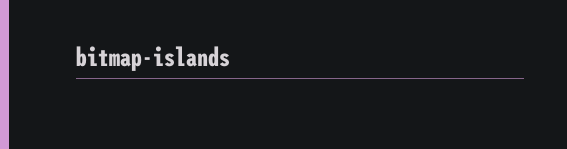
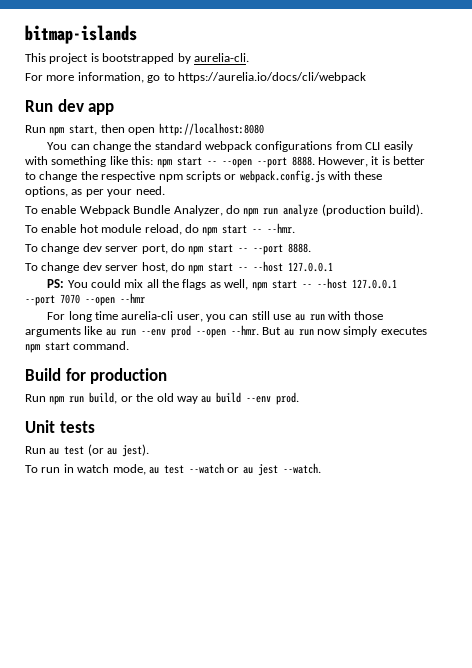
(230, 58) none -> [25,53,249,64] [25,72,366,83] [25,99,115,115] [25,123,264,136] [47,141,413,152] [25,156,425,168] [25,170,383,183] [25,186,165,197] [25,204,423,217] [25,223,296,236] [25,243,312,255] [25,261,334,274] [47,278,397,291] [25,293,145,306] [47,311,384,322] [25,325,427,338] [25,341,130,353] [25,368,168,384] [25,392,300,405] [25,420,95,433] [25,444,150,457] [25,463,321,476] // This project is bootstrapped by aurelia-cli. // For more information, go to https://aurelia.io/docs/cli/webpack // Run dev app // Run npm start, then open http://localhost:8080 // You can change the standard webpack configurations from CLI easily with something like this: npm start -- --open --port 8888. However, it is better to change the respective npm scripts or webpack.config.js with these options, as per your need. // To enable Webpack Bundle Analyzer, do npm run analyze (production build). // To enable hot module reload, do npm start -- --hmr. // To change dev server port, do npm start -- --port 8888. // To change dev server host, do npm start -- --host 127.0.0.1 // PS: You could mix all the flags as well, npm start -- --host 127.0.0.1 --port 7070 --open --hmr // For long time aurelia-cli user, you can still use au run with those arguments like au run --env prod --open --hmr. But au run now simply executes npm start command. // Build for production // Run npm run build, or the old way au build --env prod. // Unit tests // Run au test (or au jest). // To run in watch mode, au test --watch or au jest --watch.

